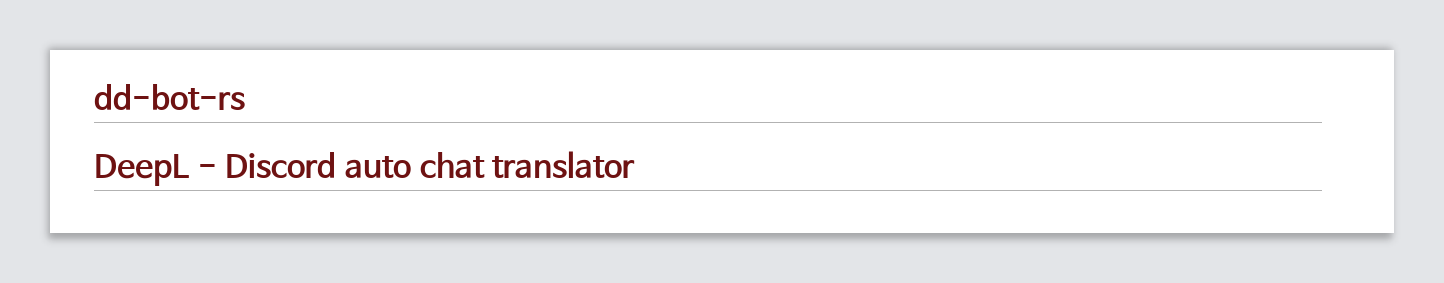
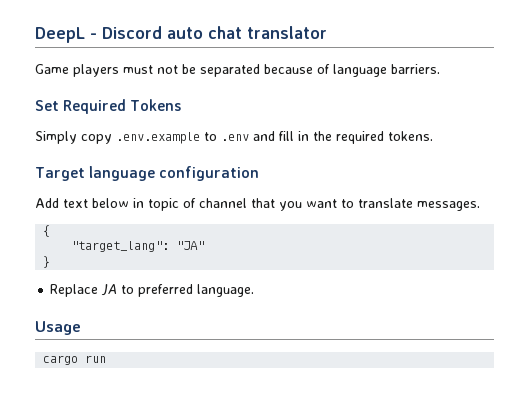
[94,84,245,111] dd-bot-rs // -> (35, 35) none
(636, 165) none -> [35,64,440,77] [35,99,182,114] [35,131,433,144] [35,166,260,181] [35,198,480,211] [43,225,51,237] [71,241,205,252] [43,256,51,268] [50,284,255,297] [35,321,81,335] [43,355,107,365] // Game players must not be separated because of language barriers. // Set Required Tokens // Simply copy .env.example to .env and fill in the required tokens. // Target language configuration // Add text below in topic of channel that you want to translate messages. // { // "target_lang": "JA" // } // Replace JA to preferred language. // Usage // cargo run

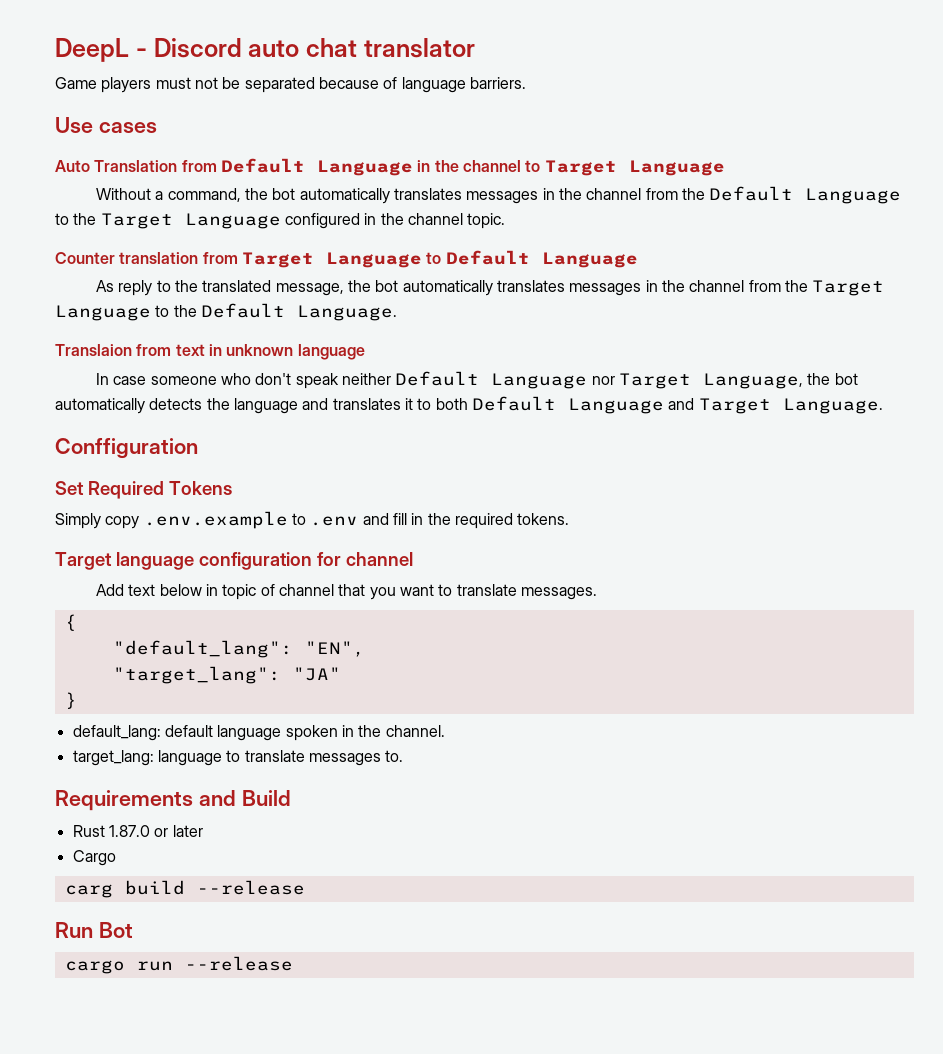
(440, 69) none -> [55,117,157,133] [55,158,725,176] [96,186,902,204] [55,213,506,229] [55,250,638,268] [96,280,885,296] [55,303,397,321] [55,344,365,360] [96,371,858,389] [55,396,883,414] [55,438,198,459] // Use cases // Auto Translation from Default Language in the channel to Target Language // Without a command, the bot automatically translates messages in the channel from the Default Language to the Target Language configured in the channel topic. // Counter translation from Target Language to Default Language // As reply to the translated message, the bot automatically translates messages in the channel from the Target Language to the Default Language. // Translaion from text in unknown language // In case someone who don't speak neither Default Language nor Target Language, the bot automatically detects the language and translates it to both Default Language and Target Language. // Conffiguration
(260, 173) none -> [316,552,413,566] for channel
(51, 231) none -> [112,640,365,658] // "default_lang": "EN",
[50,284,255,297] [35,321,81,335] Replace JA to preferred language. // Usage -> [72,725,445,741] [72,750,404,766] [55,790,291,811] [72,825,203,837] [72,850,116,866] [64,880,305,898] [55,922,133,938] default_lang: default language spoken in the channel. // target_lang: language to translate messages to. // Requirements and Build // Rust 1.87.0 or later // Cargo // carg build --release // Run Bot
(107, 359) none -> [184,956,293,971] --release

